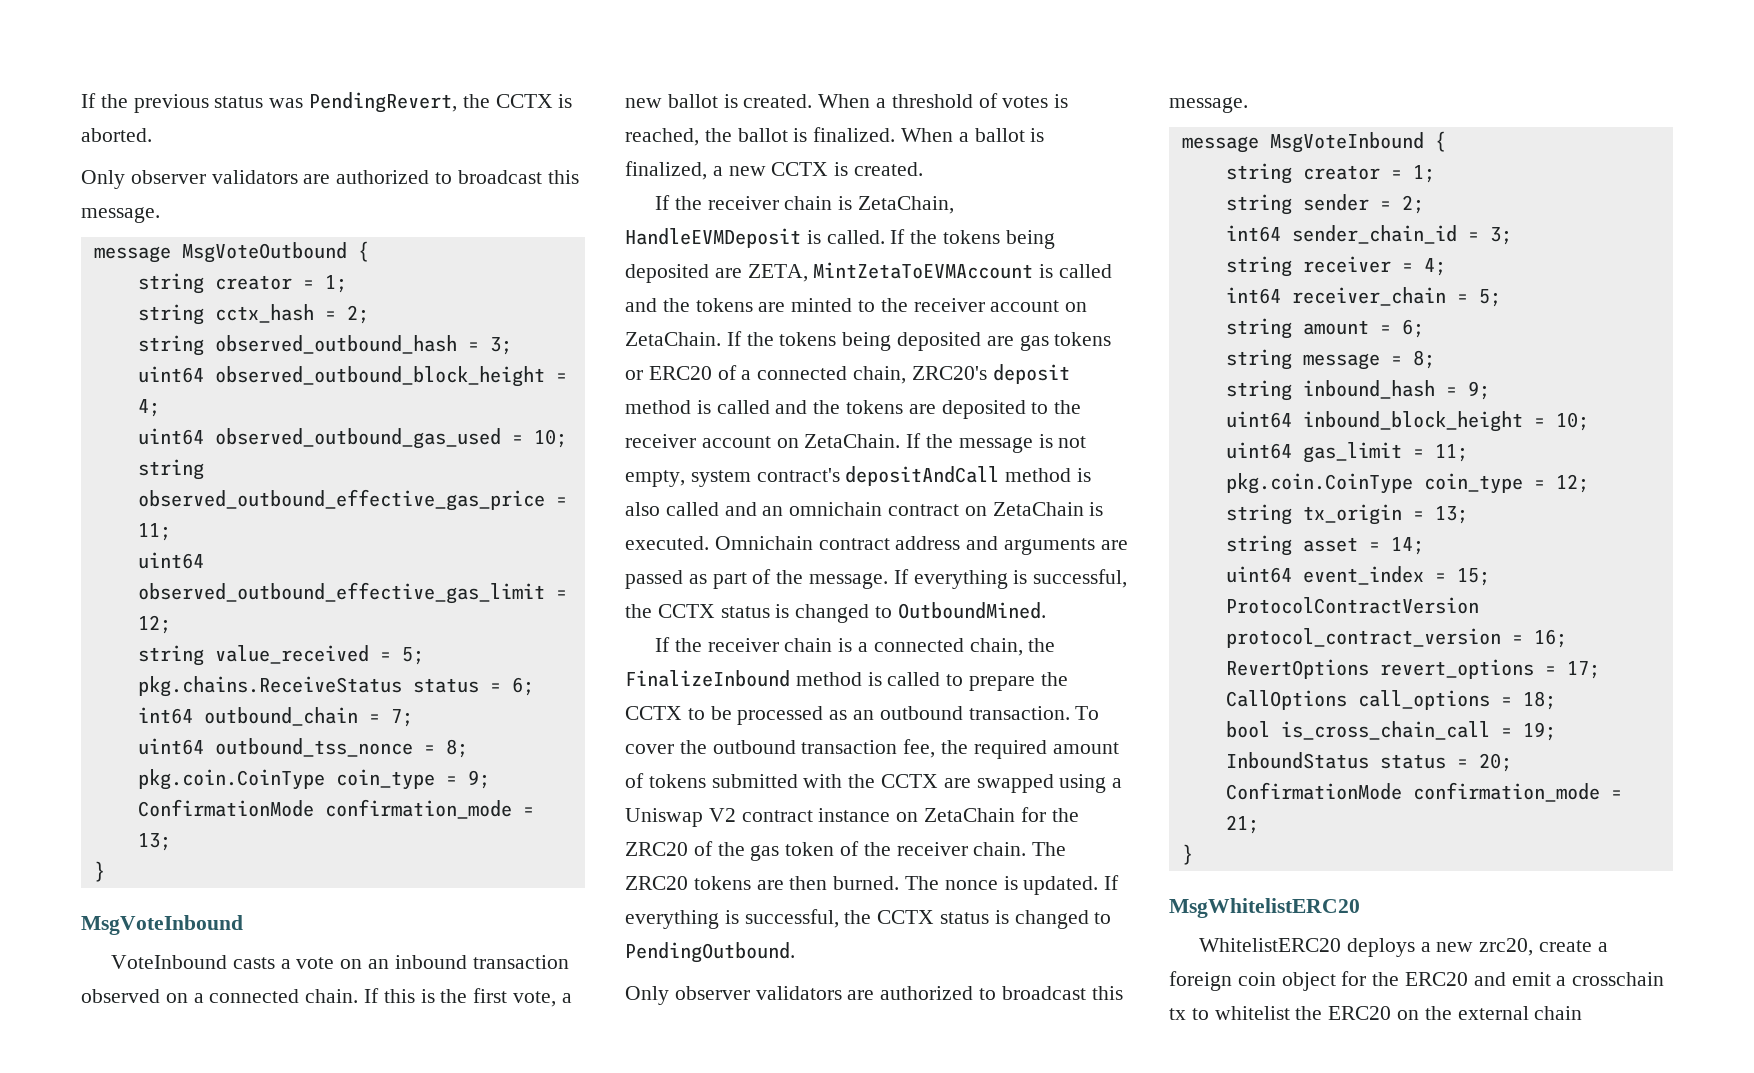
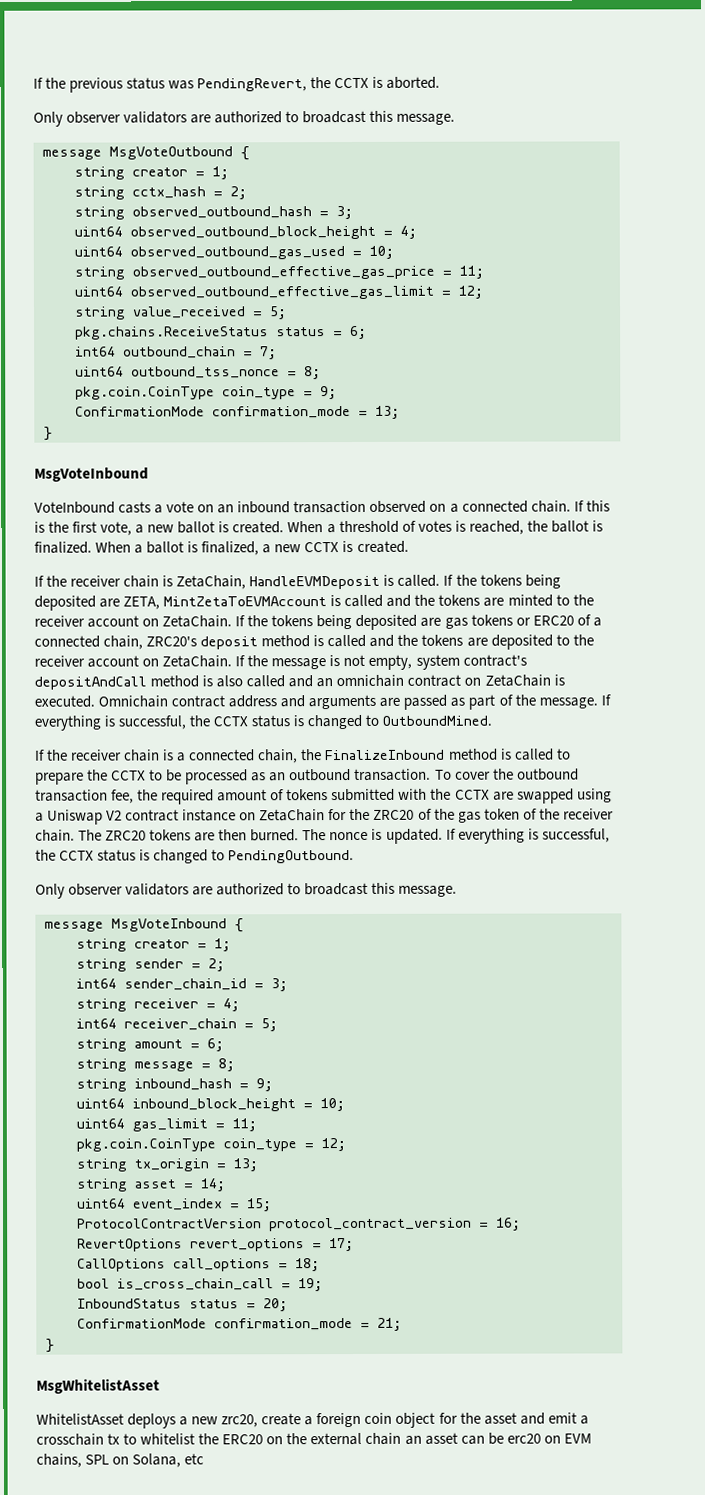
[1169,898,1360,918] [1199,938,1342,952] MsgWhitelistERC20 // WhitelistERC20 -> [36,1378,160,1394] [36,1413,124,1425] MsgWhitelistAsset // WhitelistAsset
[1405,972,1469,986] ERC20 -> [483,1412,517,1425] asset
(1583, 1013) none -> [404,1432,592,1445] [36,1453,205,1468] an asset can be erc20 on EVM chains, SPL on Solana, etc

